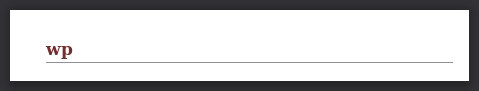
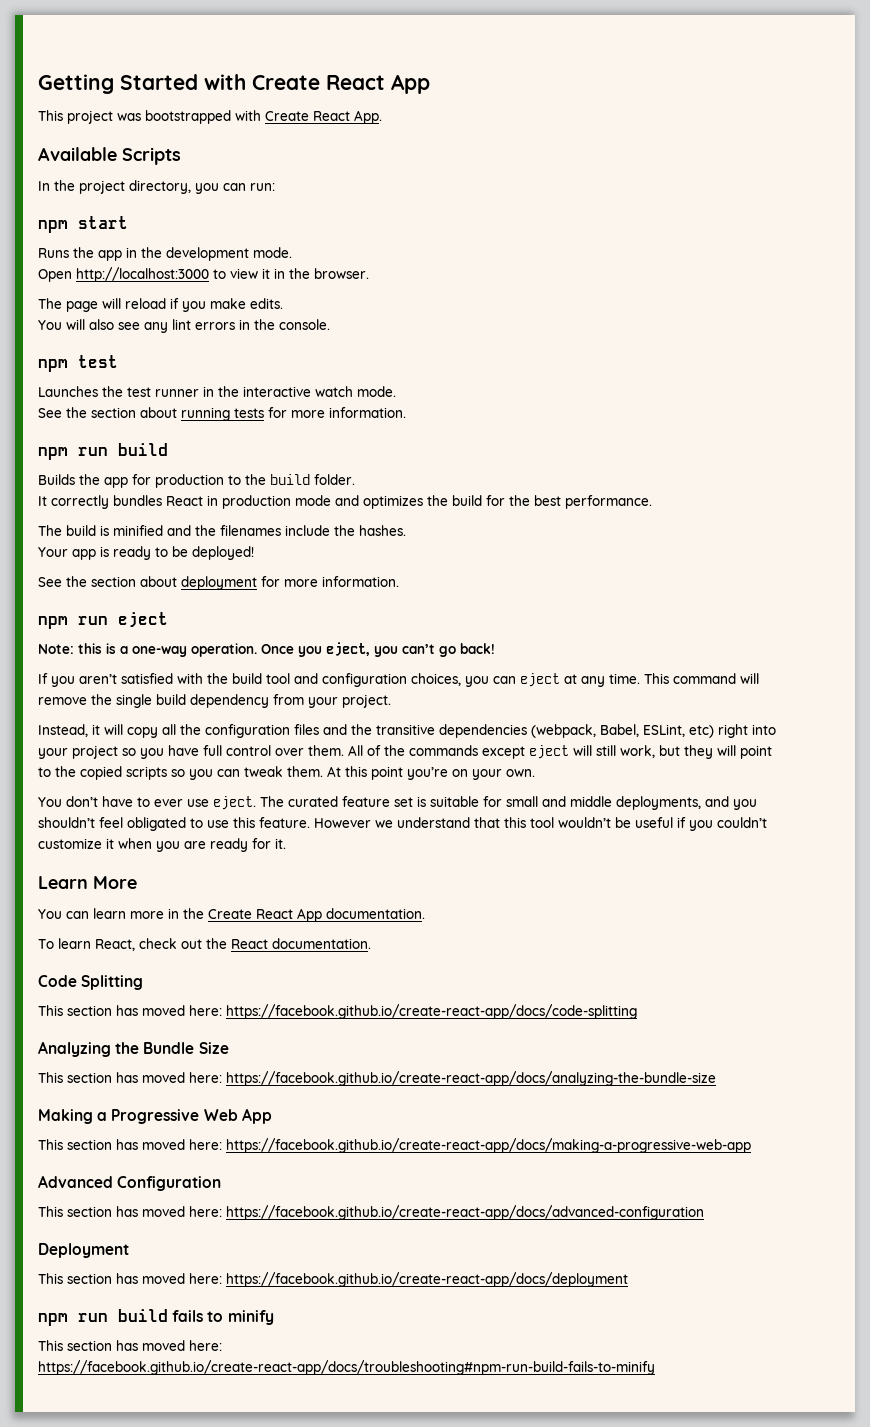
[45,46,73,59] wp -> [38,74,430,94] [38,110,382,124] [38,147,181,165] [38,180,275,194] [38,216,128,233] [38,247,292,261] [38,267,369,282] [38,298,283,312] [38,319,330,333] [38,355,118,372] [38,386,396,397] [38,407,406,421] [38,443,168,460] [38,474,355,488] [38,495,652,509] [38,525,406,536] [38,546,254,560] [38,576,399,590] [38,612,168,629] [38,642,495,657] [38,673,759,687] [38,694,391,708] [38,724,776,738] [38,745,772,759] [38,766,535,780] [38,796,757,810] [38,817,767,831] [38,838,286,852] [38,876,137,889] [38,908,425,922] [38,938,371,951] [38,975,144,990] [38,1004,637,1019] [38,1041,229,1057] [38,1071,716,1086] [38,1108,272,1124] [38,1138,751,1153] [38,1175,222,1191] [38,1205,704,1220] [38,1243,129,1258] [38,1272,628,1287] [38,1309,274,1326] [38,1340,222,1351] [38,1360,655,1375] Getting Started with Create React App // This project was bootstrapped with Create React App. // Available Scripts // In the project directory, you can run: // npm start // Runs the app in the development mode. // Open http://localhost:3000 to view it in the browser. // The page will reload if you make edits. // You will also see any lint errors in the console. // npm test // Launches the test runner in the interactive watch mode. // See the section about running tests for more information. // npm run build // Builds the app for production to the build folder. // It correctly bundles React in production mode and optimizes the build for the best performance. // The build is minified and the filenames include the hashes. // Your app is ready to be deployed! // See the section about deployment for more information. // npm run eject // Note: this is a one-way operation. Once you eject, you can’t go back! // If you aren’t satisfied with the build tool and configuration choices, you can eject at any time. This command will remove the single build dependency from your project. // Instead, it will copy all the configuration files and the transitive dependencies (webpack, Babel, ESLint, etc) right into your project so you have full control over them. All of the commands except eject will still work, but they will point to the copied scripts so you can tweak them. At this point you’re on your own. // You don’t have to ever use eject. The curated feature set is suitable for small and middle deployments, and you shouldn’t feel obligated to use this feature. However we understand that this tool wouldn’t be useful if you couldn’t customize it when you are ready for it. // Learn More // You can learn more in the Create React App documentation. // To learn React, check out the React documentation. // Code Splitting // This section has moved here: https://facebook.github.io/create-react-app/docs/code-splitting // Analyzing the Bundle Size // This section has moved here: https://facebook.github.io/create-react-app/docs/analyzing-the-bundle-size // Making a Progressive Web App // This section has moved here: https://facebook.github.io/create-react-app/docs/making-a-progressive-web-app // Advanced Configuration // This section has moved here: https://facebook.github.io/create-react-app/docs/advanced-configuration // Deployment // This section has moved here: https://facebook.github.io/create-react-app/docs/deployment // npm run build fails to minify // This section has moved here: https://facebook.github.io/create-react-app/docs/troubleshooting#npm-run-build-fails-to-minify

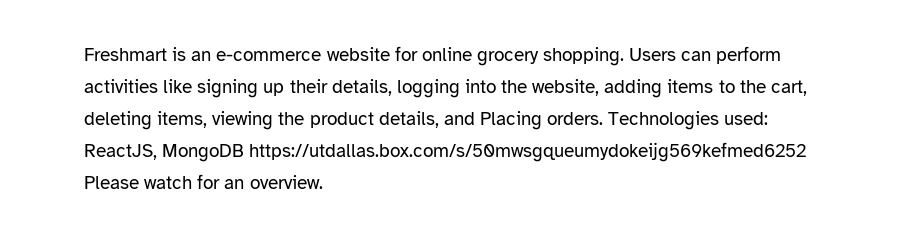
[38,74,430,94] [38,110,382,124] [38,147,181,165] [38,180,275,194] [38,216,128,233] [38,247,292,261] [38,267,369,282] [38,298,283,312] [38,319,330,333] [38,355,118,372] [38,386,396,397] [38,407,406,421] [38,443,168,460] [38,474,355,488] [38,495,652,509] [38,525,406,536] [38,546,254,560] [38,576,399,590] [38,612,168,629] [38,642,495,657] [38,673,759,687] [38,694,391,708] [38,724,776,738] [38,745,772,759] [38,766,535,780] [38,796,757,810] [38,817,767,831] [38,838,286,852] [38,876,137,889] [38,908,425,922] [38,938,371,951] [38,975,144,990] [38,1004,637,1019] [38,1041,229,1057] [38,1071,716,1086] [38,1108,272,1124] [38,1138,751,1153] [38,1175,222,1191] [38,1205,704,1220] [38,1243,129,1258] [38,1272,628,1287] [38,1309,274,1326] [38,1340,222,1351] [38,1360,655,1375] Getting Started with Create React App // This project was bootstrapped with Create React App. // Available Scripts // In the project directory, you can run: // npm start // Runs the app in the development mode. // Open http://localhost:3000 to view it in the browser. // The page will reload if you make edits. // You will also see any lint errors in the console. // npm test // Launches the test runner in the interactive watch mode. // See the section about running tests for more information. // npm run build // Builds the app for production to the build folder. // It correctly bundles React in production mode and optimizes the build for the best performance. // The build is minified and the filenames include the hashes. // Your app is ready to be deployed! // See the section about deployment for more information. // npm run eject // Note: this is a one-way operation. Once you eject, you can’t go back! // If you aren’t satisfied with the build tool and configuration choices, you can eject at any time. This command will remove the single build dependency from your project. // Instead, it will copy all the configuration files and the transitive dependencies (webpack, Babel, ESLint, etc) right into your project so you have full control over them. All of the commands except eject will still work, but they will point to the copied scripts so you can tweak them. At this point you’re on your own. // You don’t have to ever use eject. The curated feature set is suitable for small and middle deployments, and you shouldn’t feel obligated to use this feature. However we understand that this tool wouldn’t be useful if you couldn’t customize it when you are ready for it. // Learn More // You can learn more in the Create React App documentation. // To learn React, check out the React documentation. // Code Splitting // This section has moved here: https://facebook.github.io/create-react-app/docs/code-splitting // Analyzing the Bundle Size // This section has moved here: https://facebook.github.io/create-react-app/docs/analyzing-the-bundle-size // Making a Progressive Web App // This section has moved here: https://facebook.github.io/create-react-app/docs/making-a-progressive-web-app // Advanced Configuration // This section has moved here: https://facebook.github.io/create-react-app/docs/advanced-configuration // Deployment // This section has moved here: https://facebook.github.io/create-react-app/docs/deployment // npm run build fails to minify // This section has moved here: https://facebook.github.io/create-react-app/docs/troubleshooting#npm-run-build-fails-to-minify -> [84,46,782,66] [84,79,807,98] [84,111,769,130] [84,142,807,162] [84,174,323,189] Freshmart is an e-commerce website for online grocery shopping. Users can perform activities like signing up their details, logging into the website, adding items to the cart, deleting items, viewing the product details, and Placing orders. Technologies used: ReactJS, MongoDB https://utdallas.box.com/s/50mwsgqueumydokeijg569kefmed6252 Please watch for an overview.

